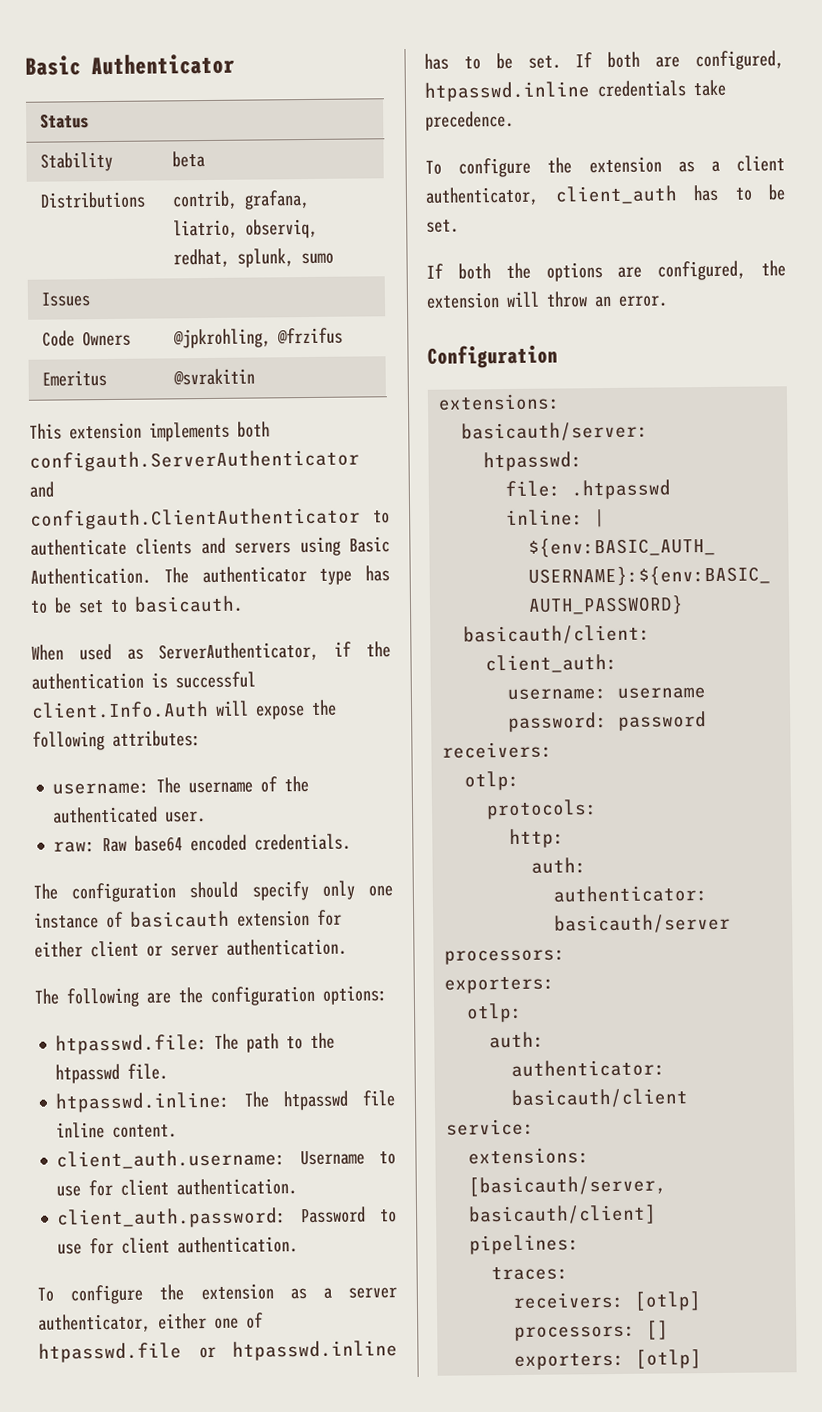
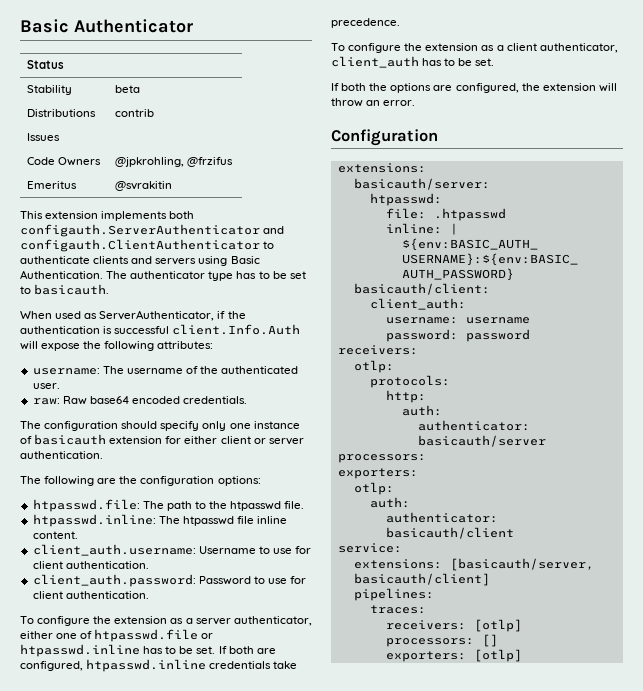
[171,189,310,210] [172,218,318,239] [172,248,334,268] contrib, grafana, liatrio, observiq, redhat, splunk, sumo -> [114,109,154,117] contrib

